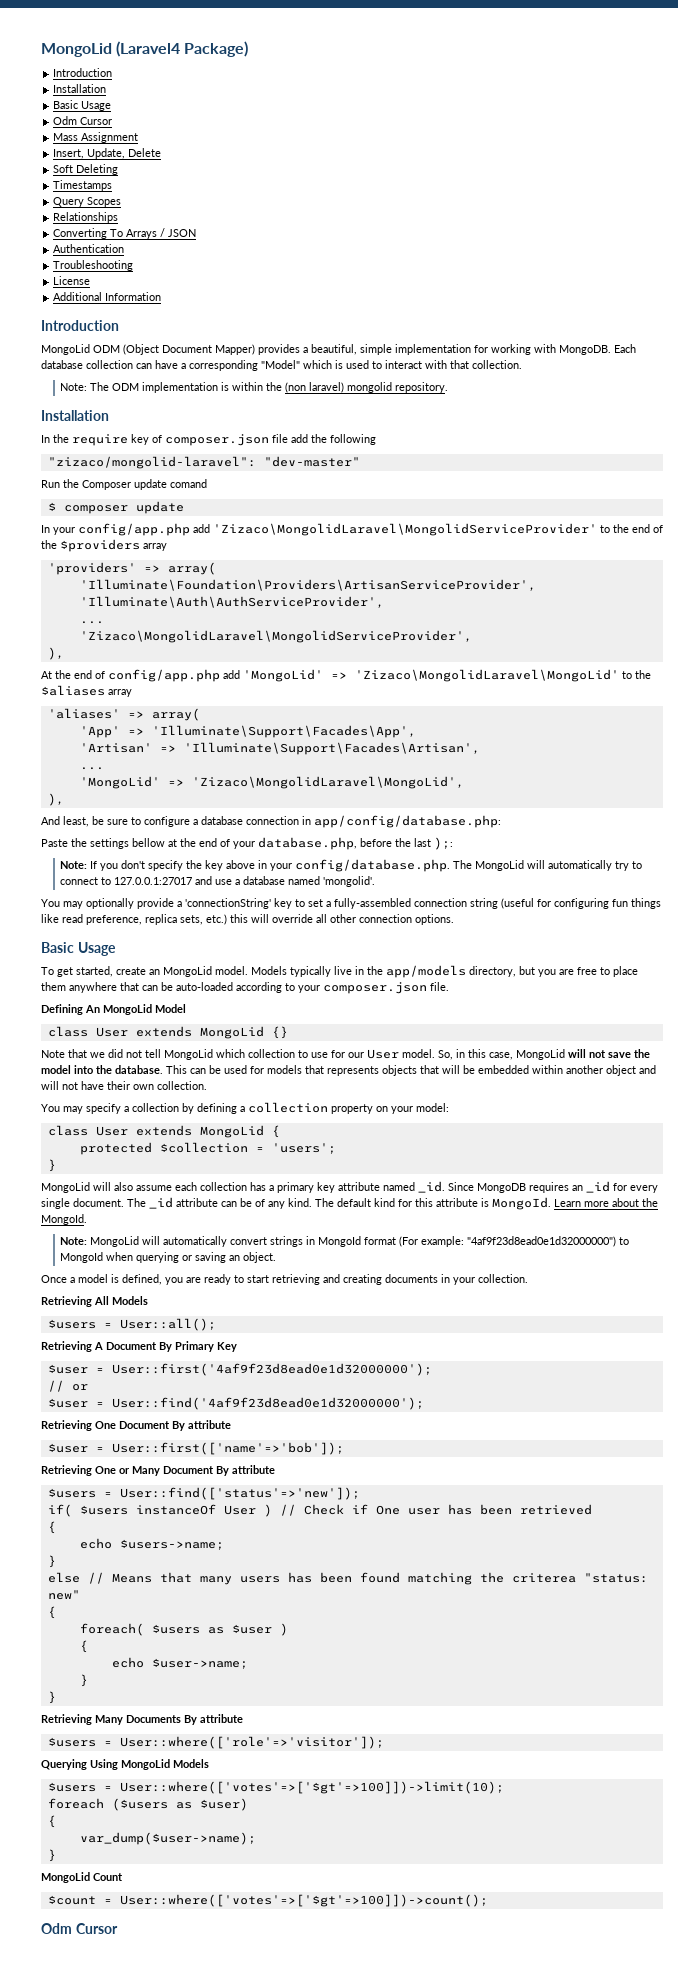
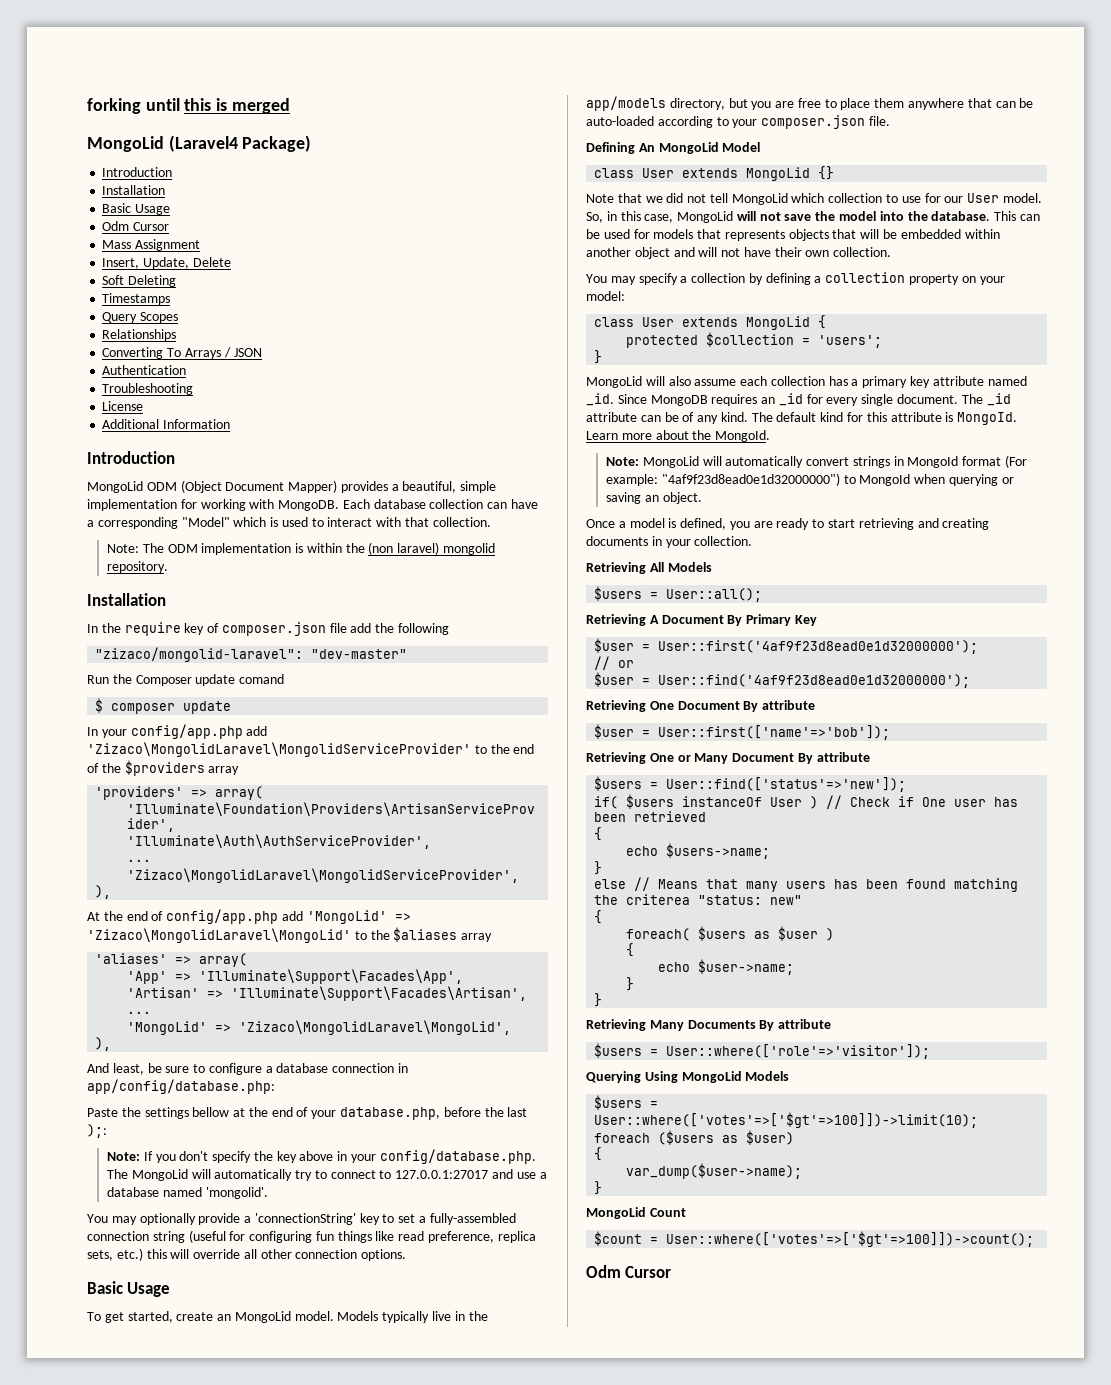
(41, 50) none -> [87,98,290,114] forking until this is merged //

